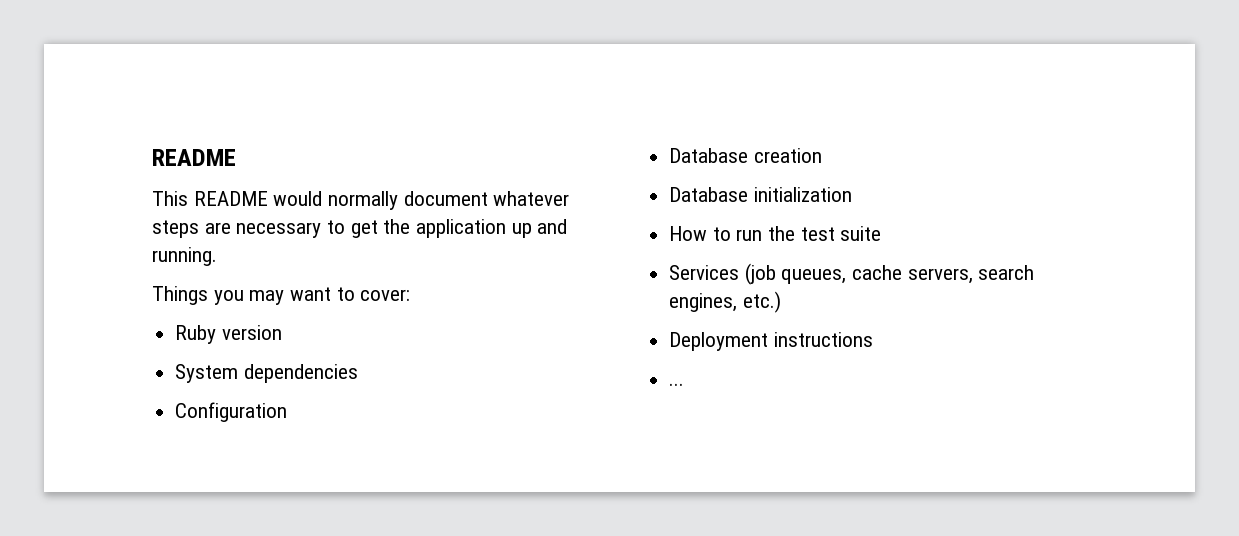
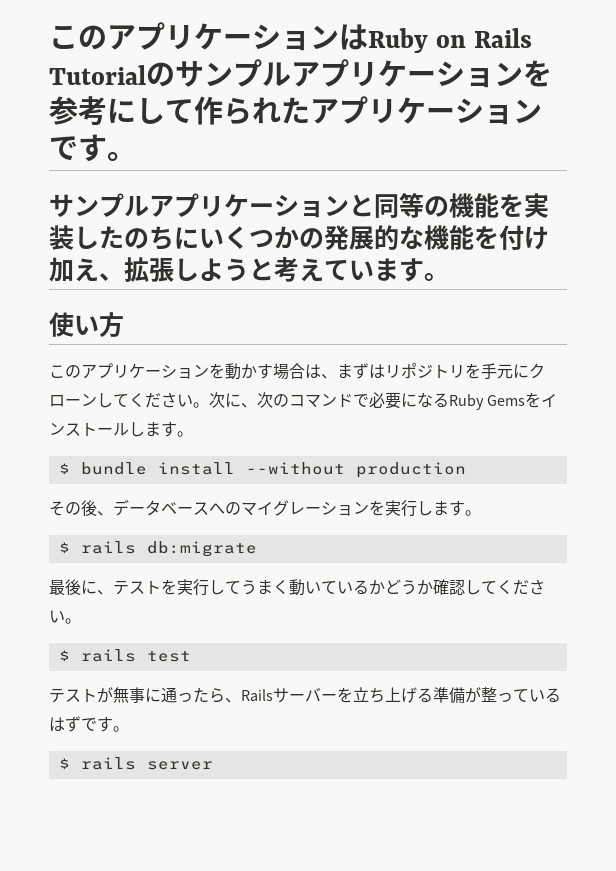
[152,149,236,166] [152,191,570,210] [152,219,568,238] [152,247,217,266] [152,286,411,305] [175,325,282,344] [175,364,358,383] [175,402,288,422] [669,148,822,163] [669,187,852,202] [669,226,882,241] [669,263,1035,285] [669,291,781,313] [669,332,873,351] [669,383,685,386] README // This README would normally document whatever steps are necessary to get the application up and running. // Things you may want to cover: // Ruby version // System dependencies // Configuration // Database creation // Database initialization // How to run the test suite // Services (job queues, cache servers, search engines, etc.) // Deployment instructions // ... -> [49,22,532,53] [49,59,552,88] [49,96,542,126] [49,134,136,162] [49,193,549,218] [49,225,549,250] [49,257,449,282] [49,312,124,338] [49,363,545,380] [49,392,558,410] [49,421,193,437] [58,462,466,478] [49,499,481,517] [58,541,257,557] [49,579,545,596] [49,610,81,624] [58,649,191,662] [49,687,561,703] [49,716,129,732] [58,757,213,770] このアプリケーションはRuby on Rails Tutorialのサンプルアプリケーションを参考にして作られたアプリケーションです。 // サンプルアプリケーションと同等の機能を実装したのちにいくつかの発展的な機能を付け加え、拡張しようと考えています。 // 使い方 // このアプリケーションを動かす場合は、まずはリポジトリを手元にクローンしてください。次に、次のコマンドで必要になるRuby Gemsをインストールします。 // $ bundle install --without production // その後、データベースへのマイグレーションを実行します。 // $ rails db:migrate // 最後に、テストを実行してうまく動いているかどうか確認してください。 // $ rails test // テストが無事に通ったら、Railsサーバーを立ち上げる準備が整っているはずです。 // $ rails server

